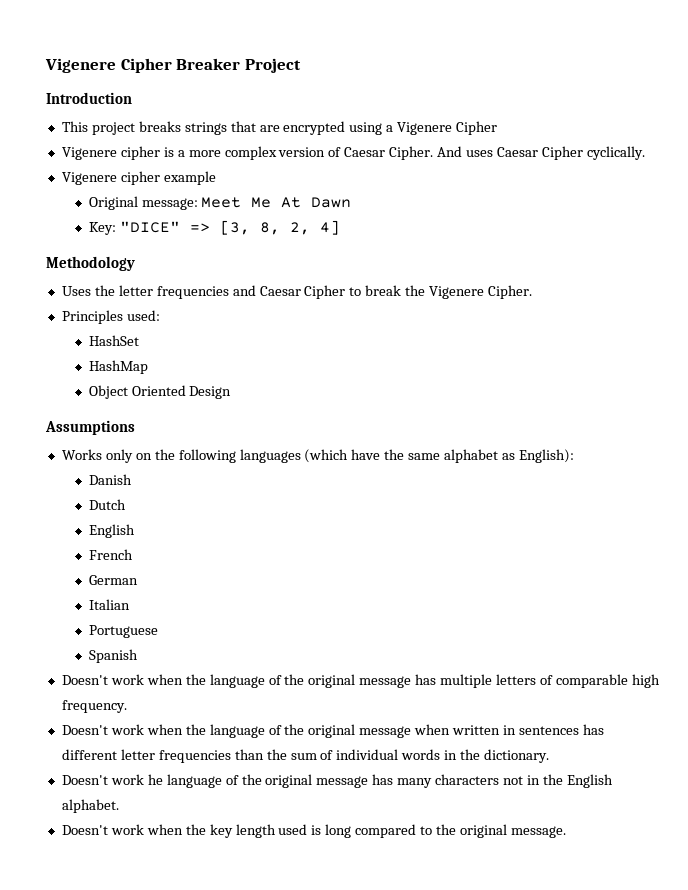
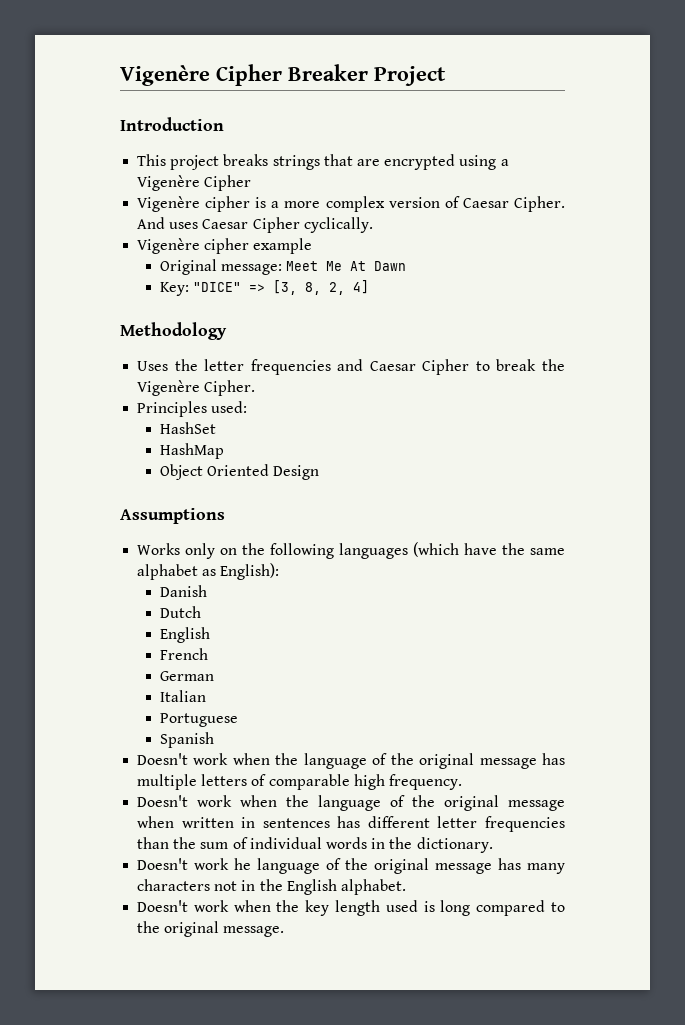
[45,58,116,73] Vigenere -> [120,65,210,86] Vigenère
[397,122,453,135] Vigenere -> [137,175,201,191] Vigenère
[61,147,117,160] Vigenere -> [137,196,201,212] Vigenère
[61,172,117,185] Vigenere -> [137,238,201,254] Vigenère
[429,286,485,299] Vigenere -> [137,380,201,396] Vigenère

